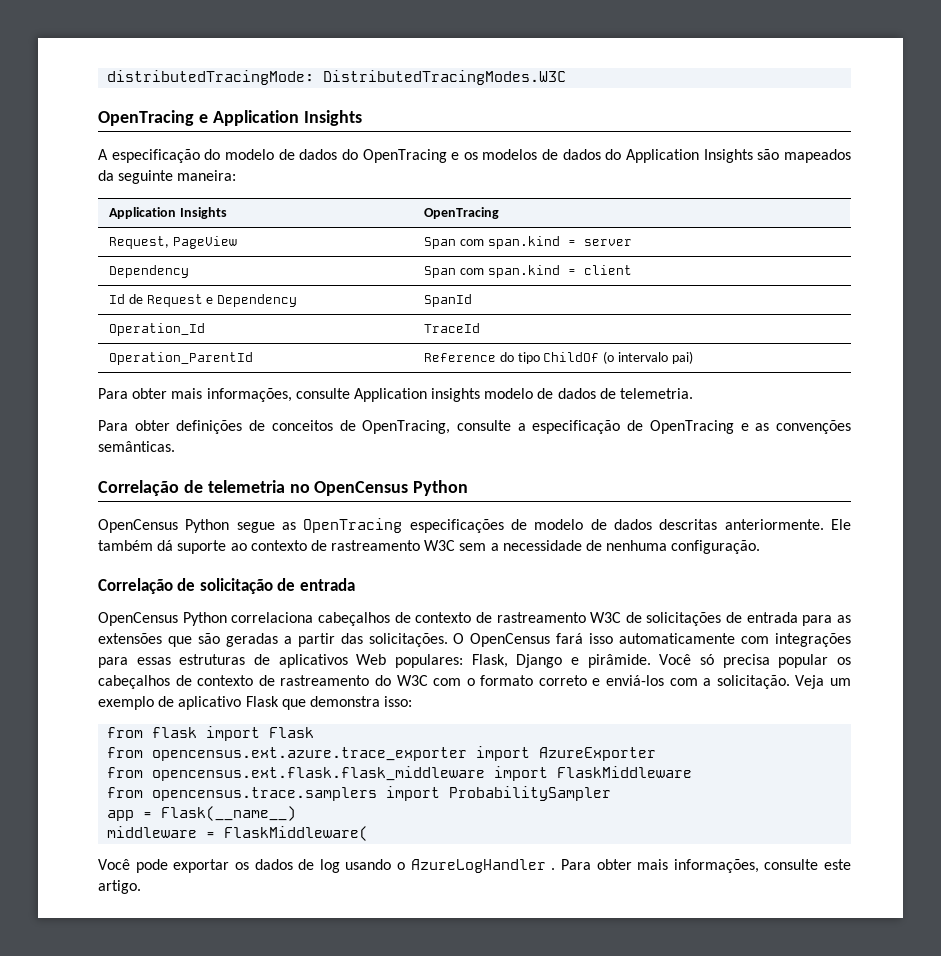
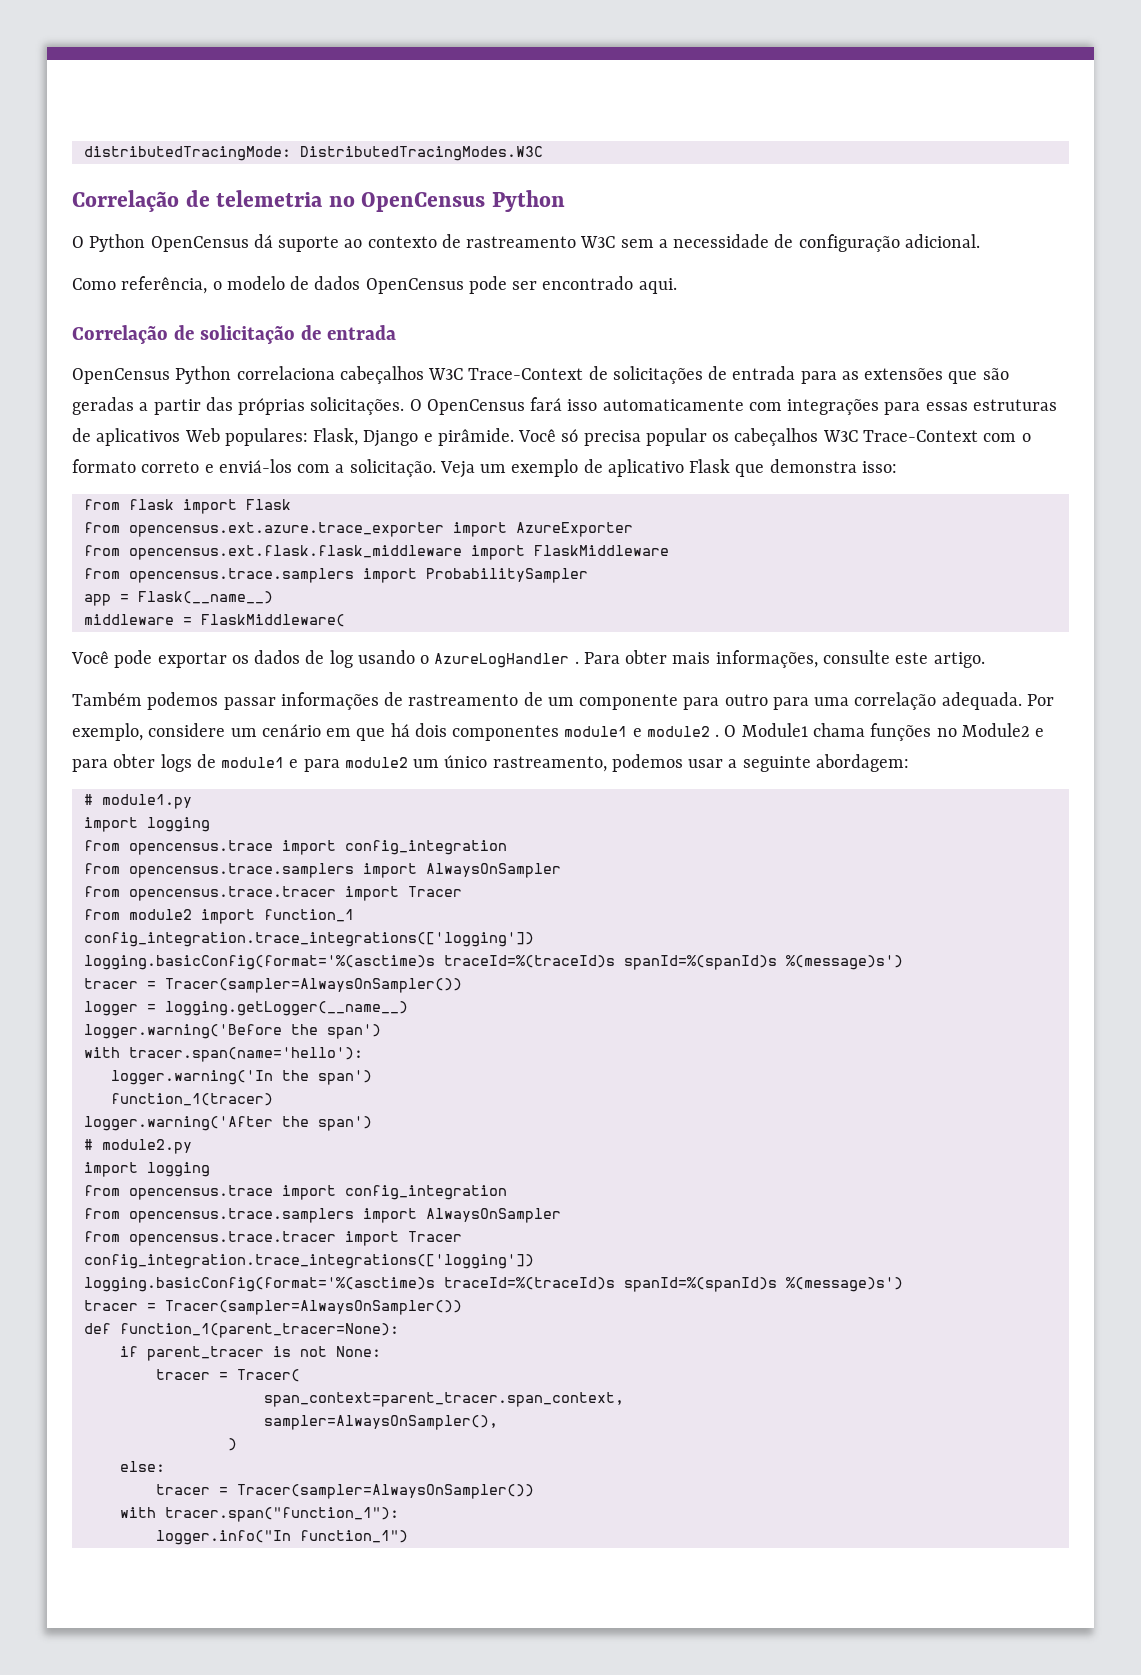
[98,110,362,126] [98,149,851,163] [98,170,237,184] [109,207,227,219] [424,207,500,219] [109,236,237,249] [424,236,632,249] [109,265,190,278] [424,265,632,278] [109,294,298,307] [424,294,473,307] [109,323,206,336] [424,323,481,333] [109,352,254,365] [424,351,693,364] [98,388,694,402] [98,420,851,434] [98,441,175,452] // OpenTracing e Application Insights // A especificação do modelo de dados do OpenTracing e os modelos de dados do Application Insights são mapeados da seguinte maneira: // Application Insights | OpenTracing // Request, PageView | Span com span.kind = server // Dependency | Span com span.kind = client // Id de Request e Dependency | SpanId // Operation_Id | TraceId // Operation_ParentId | Reference do tipo ChildOf (o intervalo pai) // Para obter mais informações, consulte Application insights modelo de dados de telemetria. // Para obter definições de conceitos de OpenTracing, consulte a especificação de OpenTracing e as convenções semânticas. -> (543, 153) none
[98,518,852,533] [98,540,153,551] OpenCensus Python segue as OpenTracing especificações de modelo de dados descritas anteriormente. Ele também -> [72,234,249,252] O Python OpenCensus
[606,540,761,554] nenhuma configuração. -> [798,234,980,252] [72,276,677,294] configuração adicional. // Como referência, o modelo de dados OpenCensus pode ser encontrado aqui.
[394,612,622,623] de contexto de rastreamento W3C -> [428,368,584,380] W3C Trace-Context
(363, 638) none -> [238,398,306,415] próprias
[175,675,428,686] de contexto de rastreamento do W3C -> [822,430,978,442] W3C Trace-Context
(141, 887) none -> [72,692,1054,710] [72,723,1045,741] [72,754,909,772] [83,794,192,809] [83,817,210,832] [83,840,507,855] [83,863,561,878] [83,886,462,901] [83,909,354,924] [83,932,534,947] [83,955,903,970] [83,978,462,993] [83,1001,408,1016] [83,1024,381,1039] [83,1047,363,1062] [110,1070,372,1085] [110,1093,273,1106] [83,1116,372,1131] [83,1139,192,1154] [83,1162,210,1177] [83,1185,507,1200] [83,1208,561,1223] [83,1231,462,1246] [83,1254,534,1269] [83,1277,903,1292] [83,1300,462,1315] [83,1323,399,1338] [119,1346,381,1361] [155,1369,300,1382] [263,1392,624,1407] [263,1415,498,1430] [227,1438,237,1451] [119,1461,165,1472] [155,1484,534,1499] [119,1507,399,1522] [155,1530,408,1545] // Também podemos passar informações de rastreamento de um componente para outro para uma correlação adequada. Por exemplo, considere um cenário em que há dois componentes module1 e module2 . O Module1 chama funções no Module2 e para obter logs de module1 e para module2 um único rastreamento, podemos usar a seguinte abordagem: // # module1.py // import logging // from opencensus.trace import config_integration // from opencensus.trace.samplers import AlwaysOnSampler // from opencensus.trace.tracer import Tracer // from module2 import function_1 // config_integration.trace_integrations(['logging']) // logging.basicConfig(format='%(asctime)s traceId=%(traceId)s spanId=%(spanId)s %(message)s') // tracer = Tracer(sampler=AlwaysOnSampler()) // logger = logging.getLogger(__name__) // logger.warning('Before the span') // with tracer.span(name='hello'): // logger.warning('In the span') // function_1(tracer) // logger.warning('After the span') // # module2.py // import logging // from opencensus.trace import config_integration // from opencensus.trace.samplers import AlwaysOnSampler // from opencensus.trace.tracer import Tracer // config_integration.trace_integrations(['logging']) // logging.basicConfig(format='%(asctime)s traceId=%(traceId)s spanId=%(spanId)s %(message)s') // tracer = Tracer(sampler=AlwaysOnSampler()) // def function_1(parent_tracer=None): // if parent_tracer is not None: // tracer = Tracer( // span_context=parent_tracer.span_context, // sampler=AlwaysOnSampler(), // ) // else: // tracer = Tracer(sampler=AlwaysOnSampler()) // with tracer.span("function_1"): // logger.info("In function_1")

